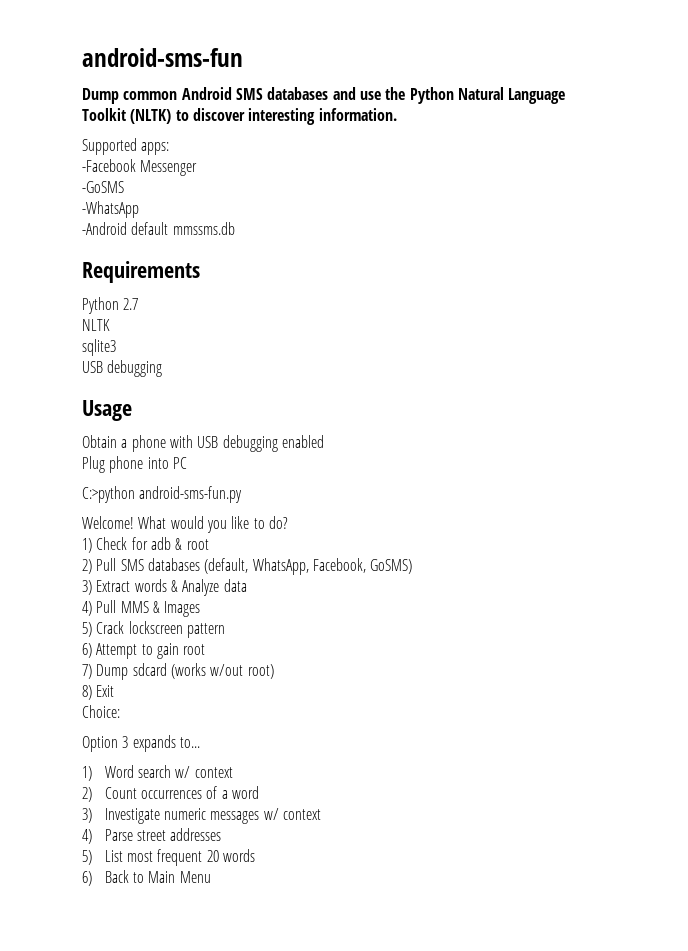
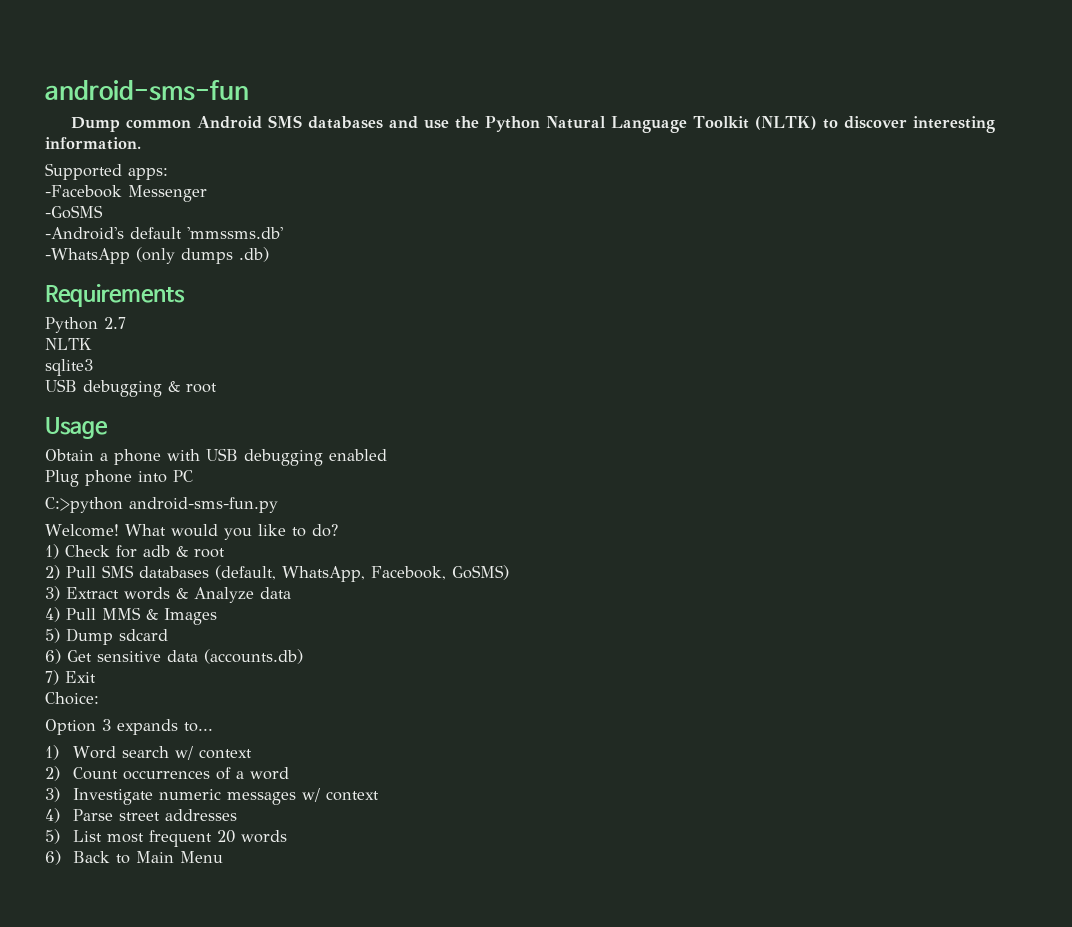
[82,201,139,218] [82,222,235,235] -WhatsApp // -Android default mmssms.db -> [45,227,283,240] [45,247,269,264] -Android's default 'mmssms.db' // -WhatsApp (only dumps .db)
(163, 368) none -> [168,381,217,393] & root
[96,621,225,638] [82,643,206,659] [82,663,274,680] [82,685,92,700] Crack lockscreen pattern // 6) Attempt to gain root // 7) Dump sdcard (works w/out root) // 8) -> [66,628,168,645] [45,649,303,664] [45,670,59,685] Dump sdcard // 6) Get sensitive data (accounts.db) // 7)

